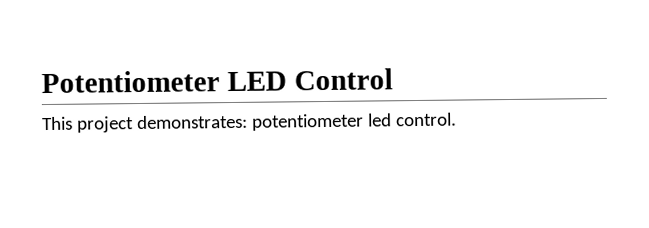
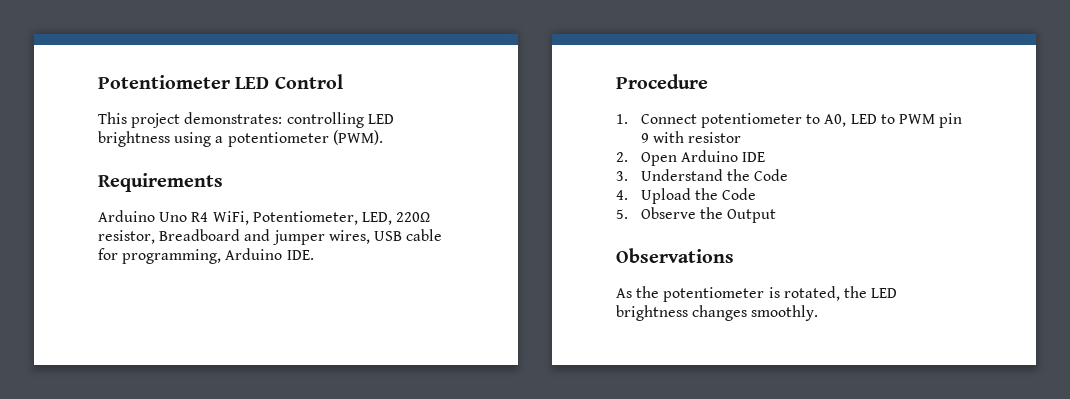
[251,112,457,131] potentiometer led control. -> [286,112,394,128] [98,130,383,147] [98,173,223,192] [98,210,431,225] [98,229,443,245] [98,248,314,264] [616,74,708,89] [616,113,963,128] [640,131,742,143] [616,150,766,166] [616,169,789,181] [616,188,757,204] [616,207,777,223] [616,248,734,263] [616,286,898,302] [616,305,819,321] controlling LED brightness using a potentiometer (PWM). // Requirements // Arduino Uno R4 WiFi, Potentiometer, LED, 220Ω resistor, Breadboard and jumper wires, USB cable for programming, Arduino IDE. // Procedure // 1. Connect potentiometer to A0, LED to PWM pin 9 with resistor // 2. Open Arduino IDE // 3. Understand the Code // 4. Upload the Code // 5. Observe the Output // Observations // As the potentiometer is rotated, the LED brightness changes smoothly.

